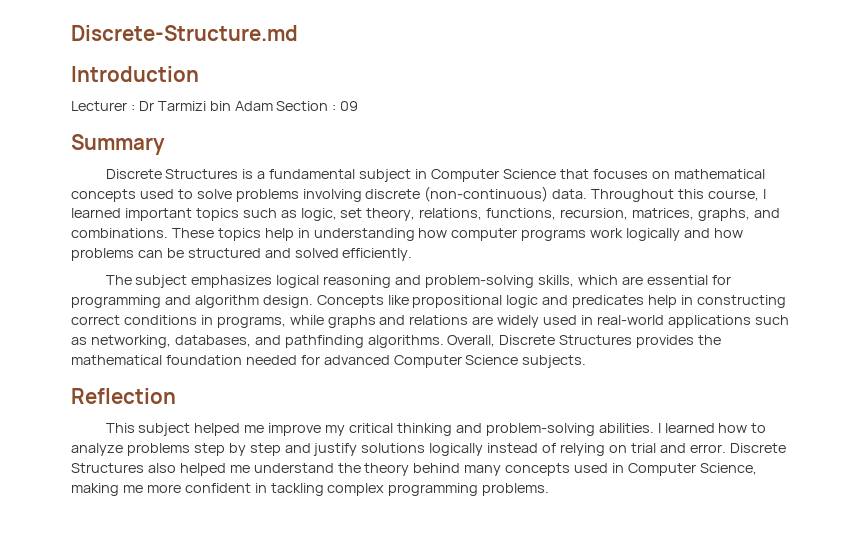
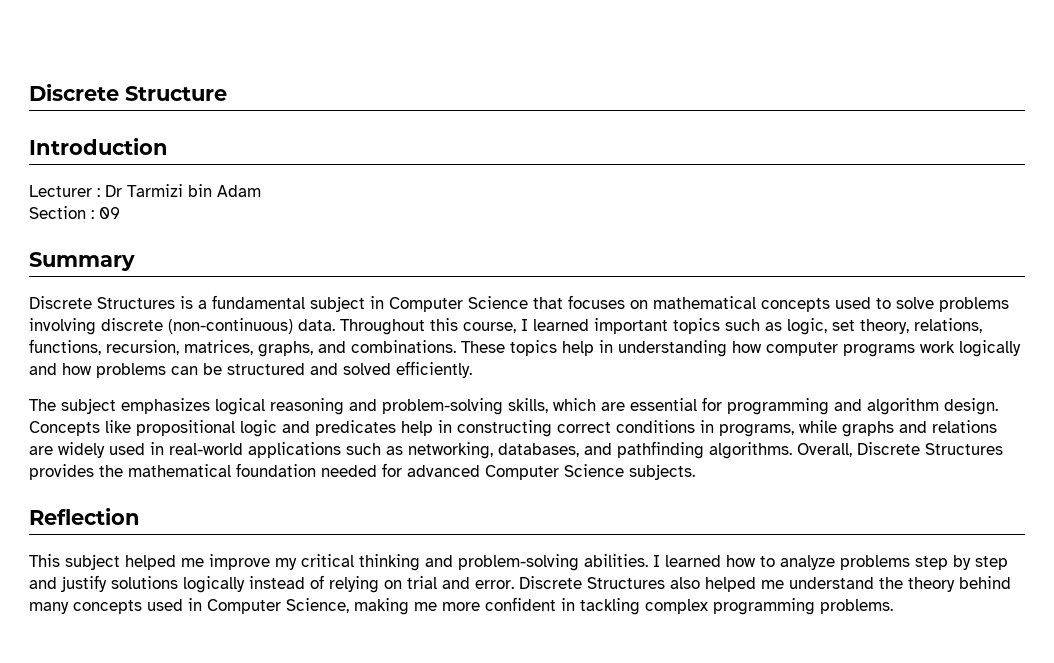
[71,25,298,41] Discrete-Structure.md -> [29,84,227,101] Discrete Structure
(273, 106) none -> (261, 191) //

